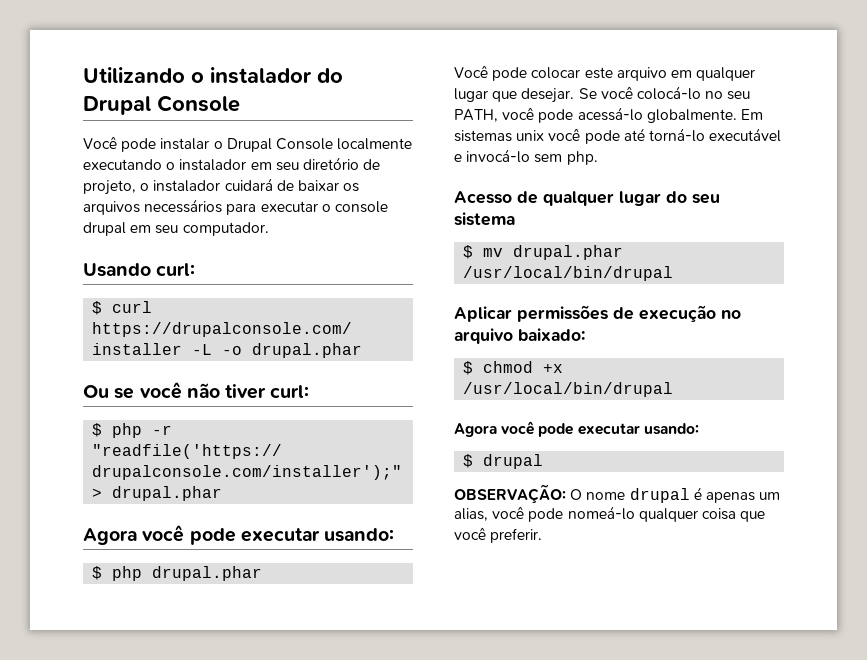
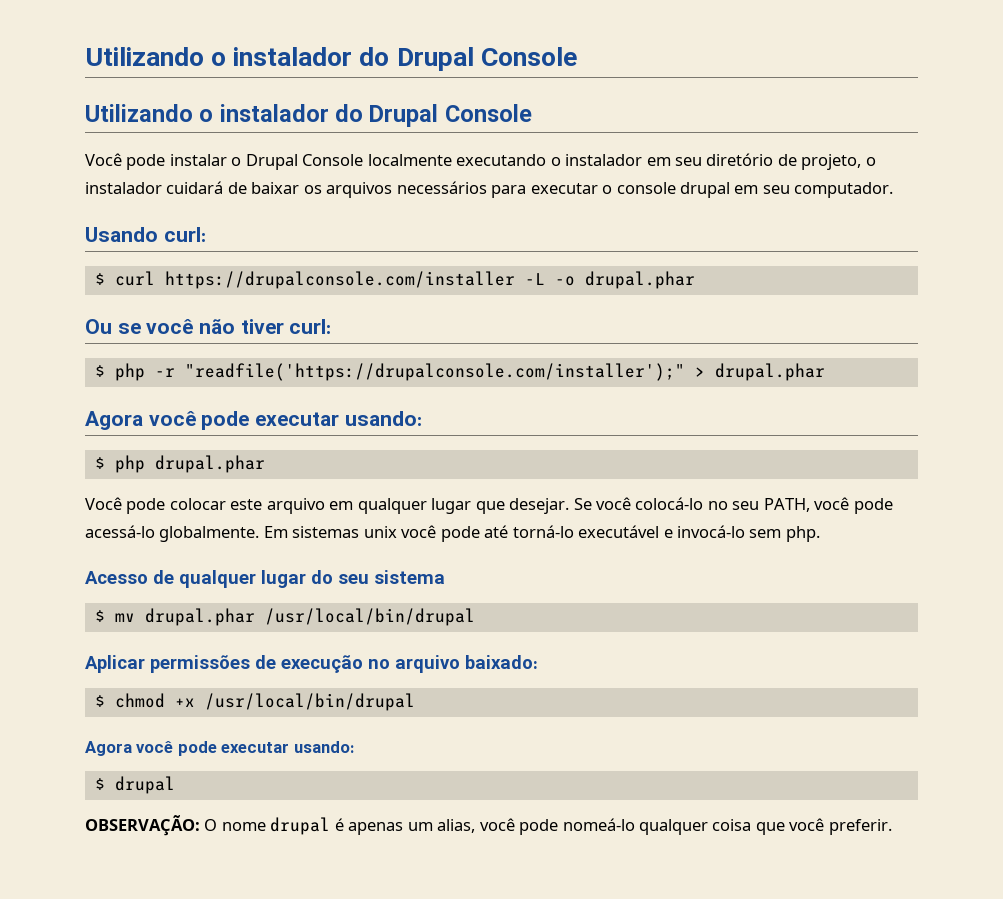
[83,67,343,84] [83,95,240,115] Utilizando o instalador do Drupal Console -> [85,47,577,71] [85,104,532,127] Utilizando o instalador do Drupal Console // Utilizando o instalador do Drupal Console

